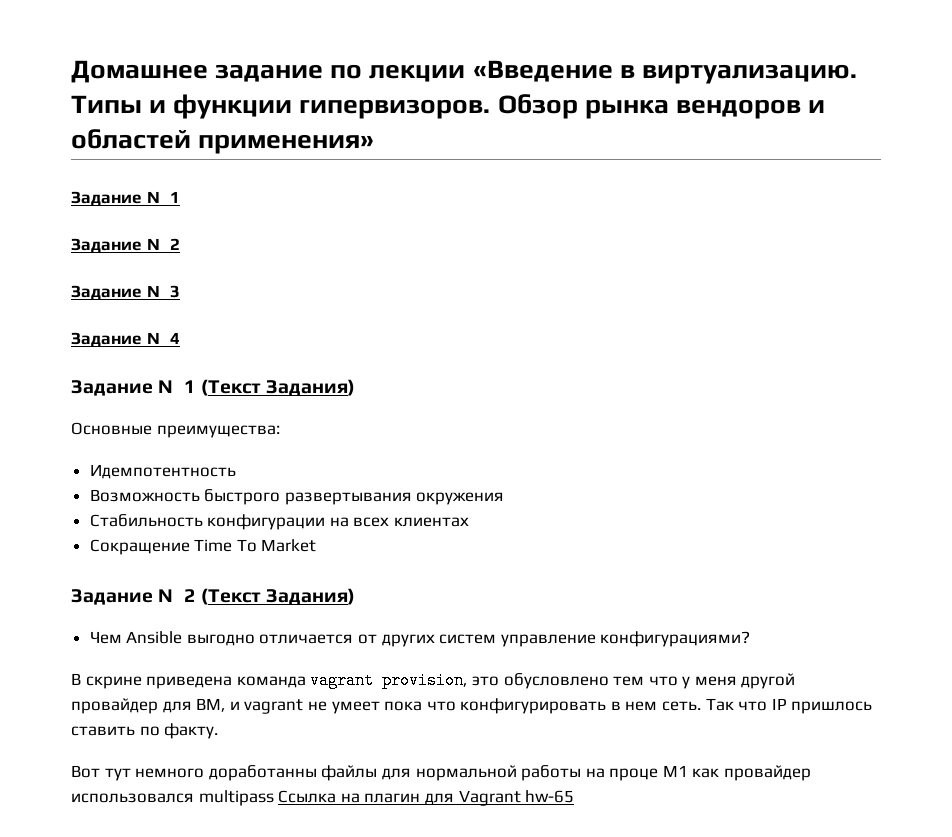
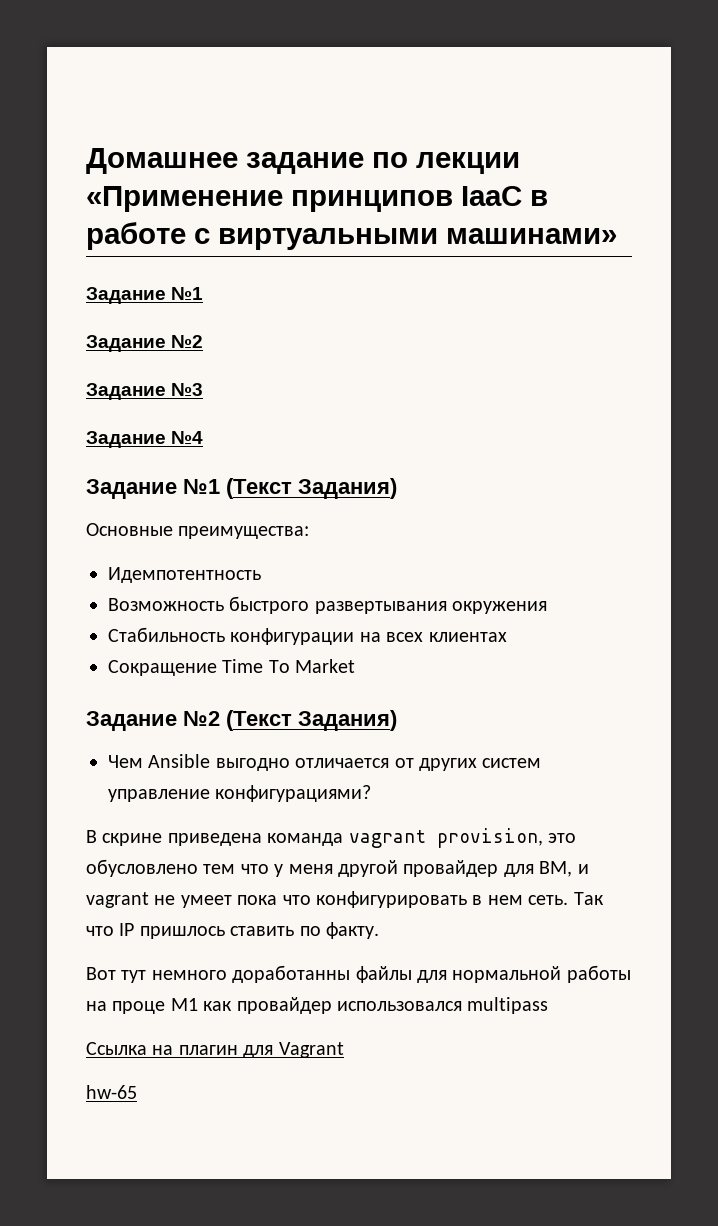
[472,60,857,84] [71,94,826,119] [71,129,375,154] «Введение в виртуализацию. Типы и функции гипервизоров. Обзор рынка вендоров и областей применения» -> [86,186,548,212] [86,222,617,250] «Применение принципов IaaC в работе с виртуальными машинами»
(274, 798) none -> (549, 1005) //
(521, 798) none -> (344, 1050) //

